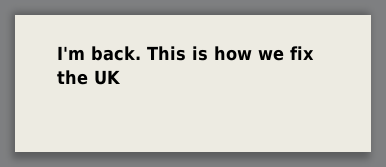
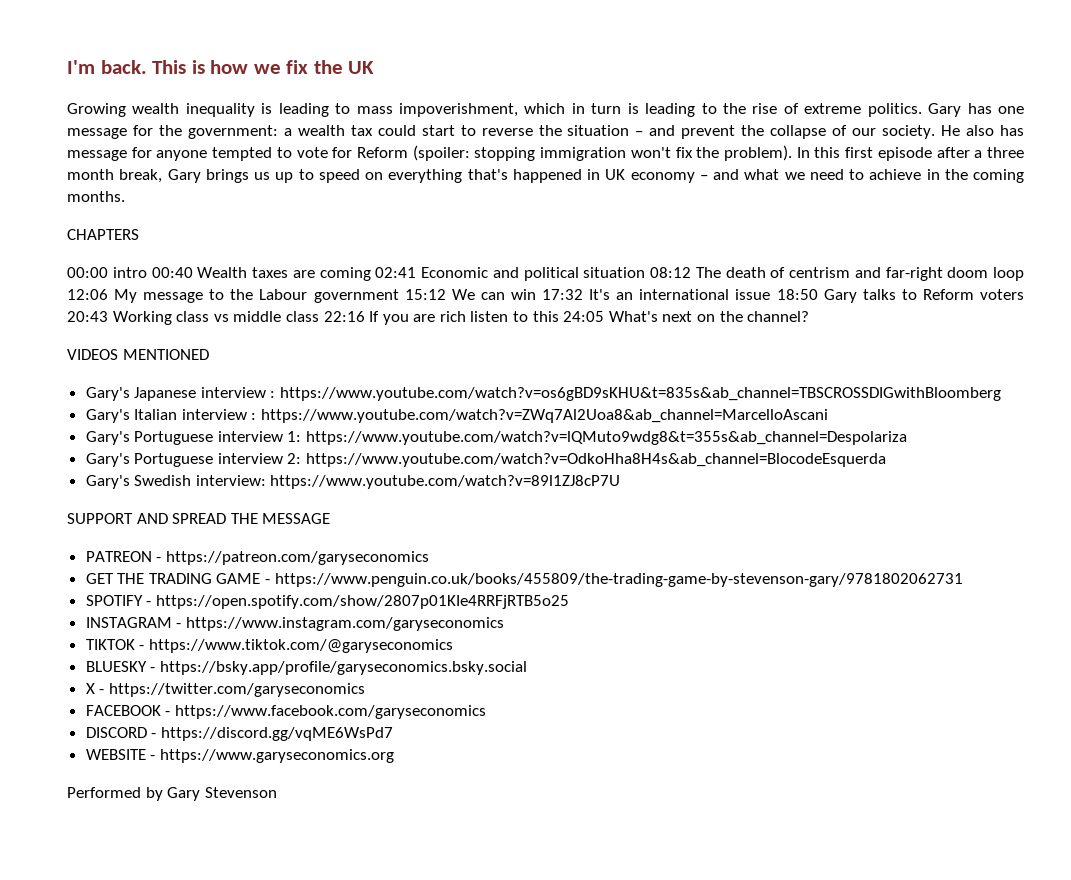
(121, 77) none -> [67,103,1025,117] [67,125,1024,139] [67,145,1024,161] [67,169,1024,183] [67,191,125,202] [67,229,139,240] [67,267,1024,281] [67,289,1024,303] [67,311,810,325] [67,349,209,360] [85,387,1002,401] [85,409,829,423] [85,431,908,445] [85,453,887,467] [85,475,621,489] [67,513,331,524] [85,551,429,565] [85,573,963,587] [85,595,569,609] [85,617,504,631] [85,639,453,653] [85,661,527,675] [85,683,365,697] [85,705,486,719] [85,727,393,741] [85,749,394,763] [67,787,277,801] // Growing wealth inequality is leading to mass impoverishment, which in turn is leading to the rise of extreme politics. Gary has one message for the government: a wealth tax could start to reverse the situation – and prevent the collapse of our society. He also has message for anyone tempted to vote for Reform (spoiler: stopping immigration won't fix the problem). In this first episode after a three month break, Gary brings us up to speed on everything that's happened in UK economy – and what we need to achieve in the coming months. // CHAPTERS // 00:00 intro 00:40 Wealth taxes are coming 02:41 Economic and political situation 08:12 The death of centrism and far-right doom loop 12:06 My message to the Labour government 15:12 We can win 17:32 It's an international issue 18:50 Gary talks to Reform voters 20:43 Working class vs middle class 22:16 If you are rich listen to this 24:05 What's next on the channel? // VIDEOS MENTIONED // Gary's Japanese interview : https://www.youtube.com/watch?v=os6gBD9sKHU&t=835s&ab_channel=TBSCROSSDIGwithBloomberg // Gary's Italian interview : https://www.youtube.com/watch?v=ZWq7Al2Uoa8&ab_channel=MarcelloAscani // Gary's Portuguese interview 1: https://www.youtube.com/watch?v=lQMuto9wdg8&t=355s&ab_channel=Despolariza // Gary's Portuguese interview 2: https://www.youtube.com/watch?v=OdkoHha8H4s&ab_channel=BlocodeEsquerda // Gary's Swedish interview: https://www.youtube.com/watch?v=89l1ZJ8cP7U // SUPPORT AND SPREAD THE MESSAGE // PATREON - https://patreon.com/garyseconomics // GET THE TRADING GAME - https://www.penguin.co.uk/books/455809/the-trading-game-by-stevenson-gary/9781802062731 // SPOTIFY - https://open.spotify.com/show/2807p01KIe4RRFjRTB5o25 // INSTAGRAM - https://www.instagram.com/garyseconomics // TIKTOK - https://www.tiktok.com/@garyseconomics // BLUESKY - https://bsky.app/profile/garyseconomics.bsky.social // X - https://twitter.com/garyseconomics // FACEBOOK - https://www.facebook.com/garyseconomics // DISCORD - https://discord.gg/vqME6WsPd7 // WEBSITE - https://www.garyseconomics.org // Performed by Gary Stevenson

